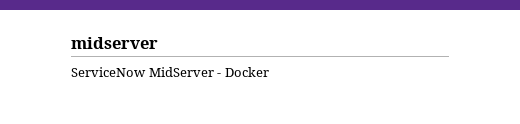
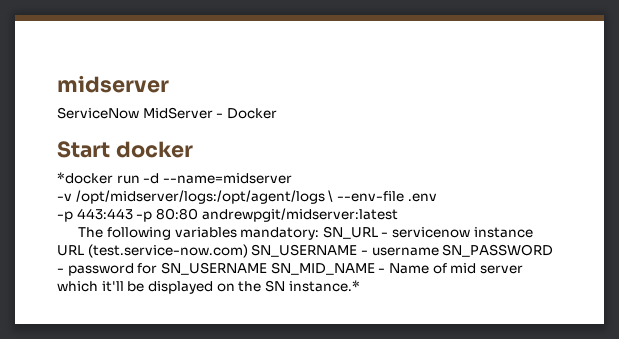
(269, 72) none -> [57,141,193,158] [57,172,292,184] [57,190,437,204] [57,208,398,222] [78,226,533,240] [57,244,554,258] [57,262,523,276] [57,280,360,294] // Start docker // *docker run -d --name=midserver // -v /opt/midserver/logs:/opt/agent/logs \ --env-file .env // -p 443:443 -p 80:80 andrewpgit/midserver:latest // The following variables mandatory: SN_URL - servicenow instance URL (test.service-now.com) SN_USERNAME - username SN_PASSWORD - password for SN_USERNAME SN_MID_NAME - Name of mid server which it'll be displayed on the SN instance.*

